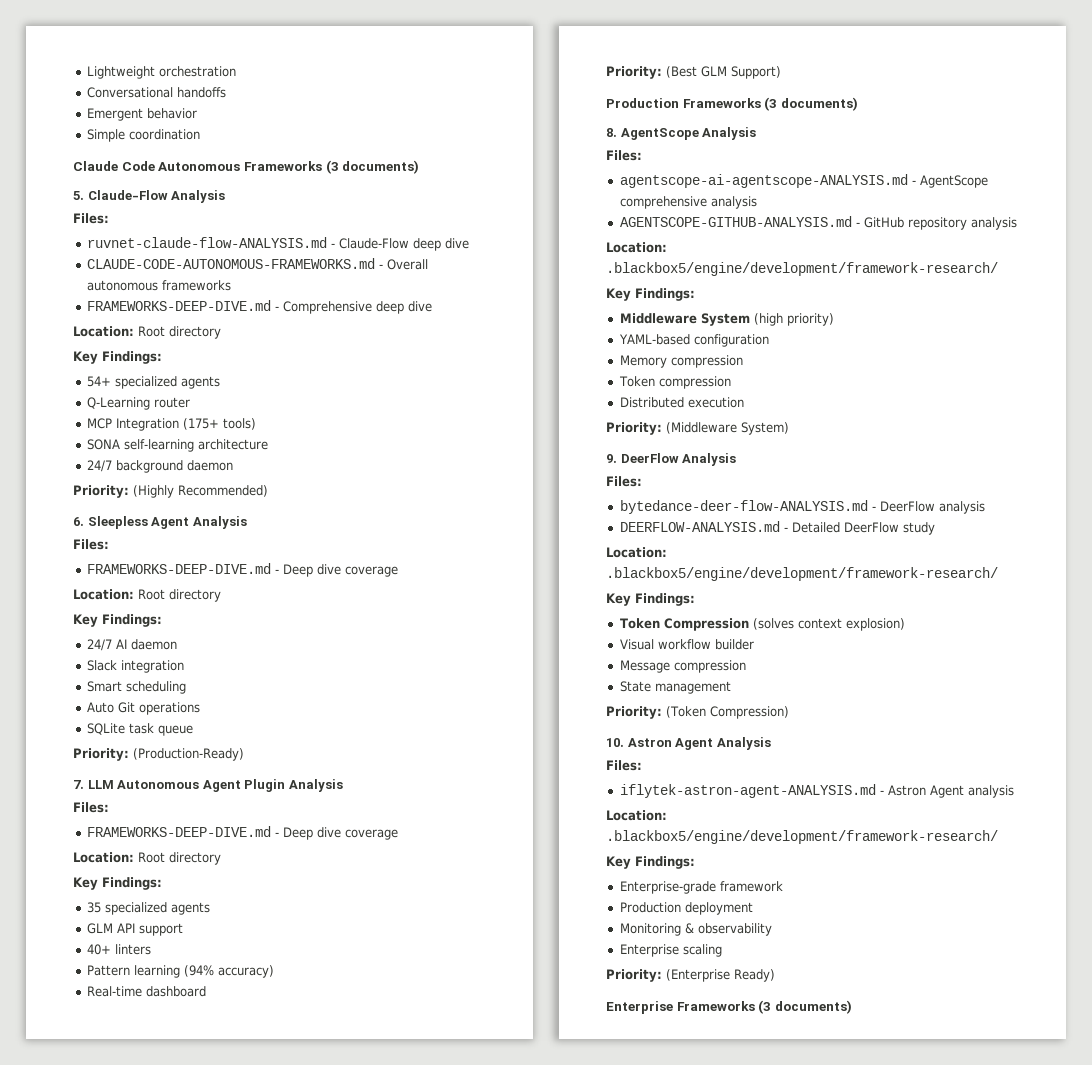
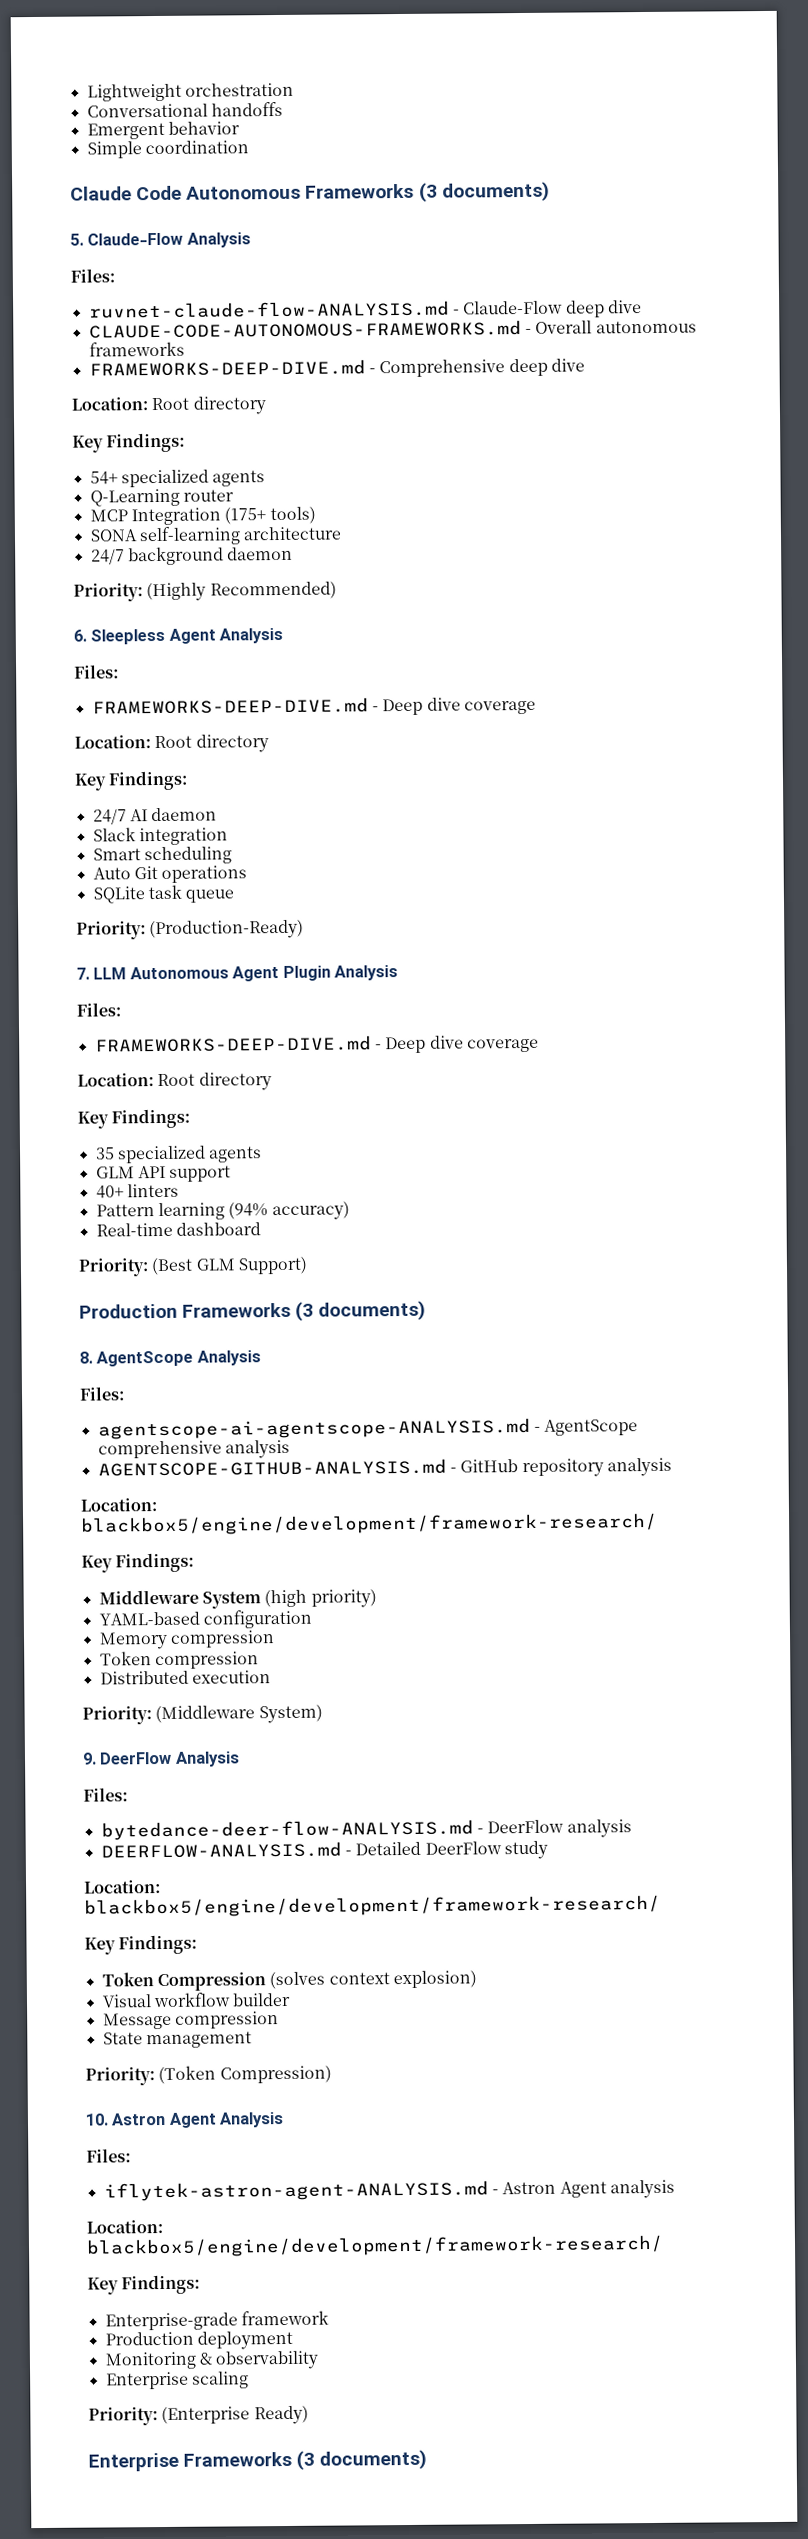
[606,262,998,276] .blackbox5/engine/development/framework-research/ -> [81,1512,658,1536] blackbox5/engine/development/framework-research/
[606,567,998,581] .blackbox5/engine/development/framework-research/ -> [84,1894,661,1918] blackbox5/engine/development/framework-research/
[606,830,998,844] .blackbox5/engine/development/framework-research/ -> [86,2234,664,2258] blackbox5/engine/development/framework-research/

